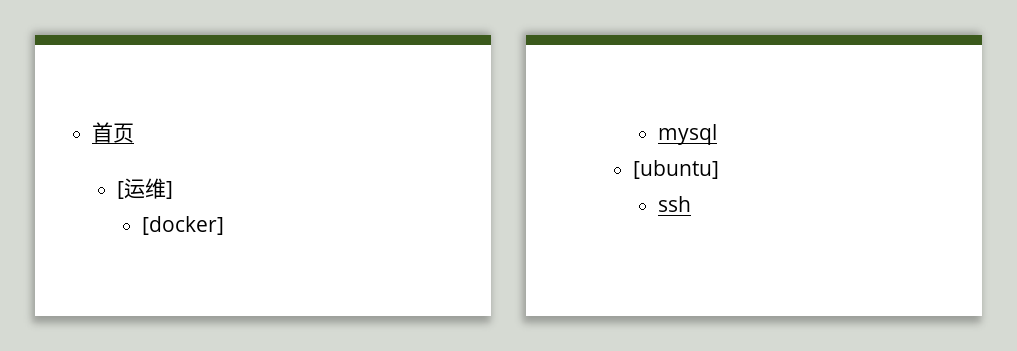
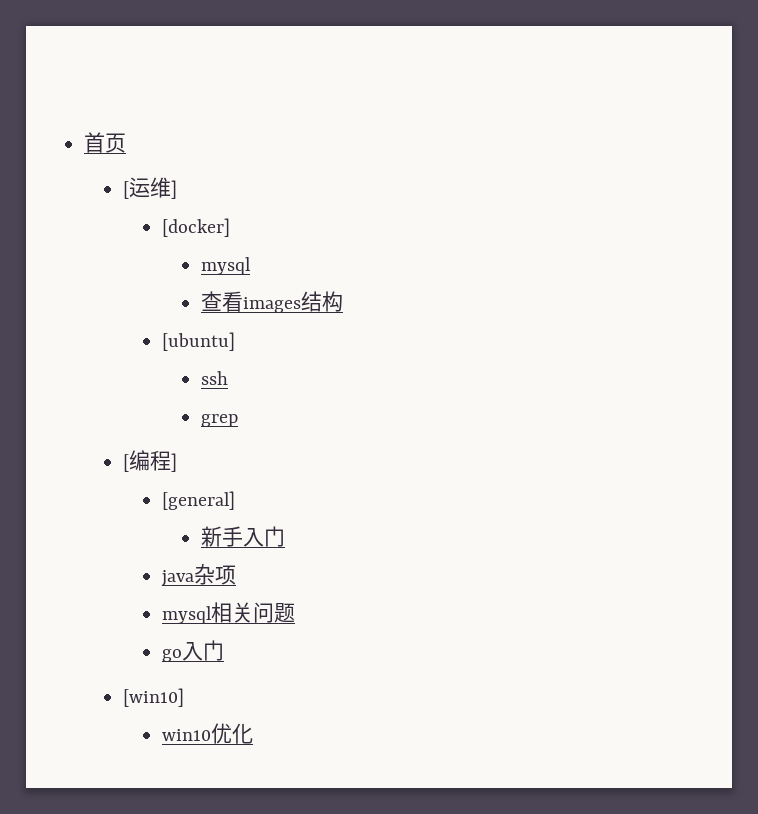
(718, 134) none -> [200,291,343,313] // 查看images结构
(692, 204) none -> [200,414,238,427] [122,450,177,472] [161,491,235,510] [200,526,285,547] [160,564,236,587] [161,602,295,624] [161,640,224,662] [122,688,184,707] [161,723,253,744] // grep // [编程] // [general] // 新手入门 // java杂项 // mysql相关问题 // go入门 // [win10] // win10优化

